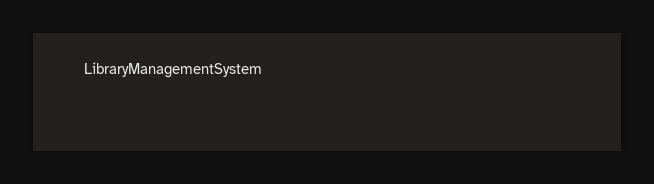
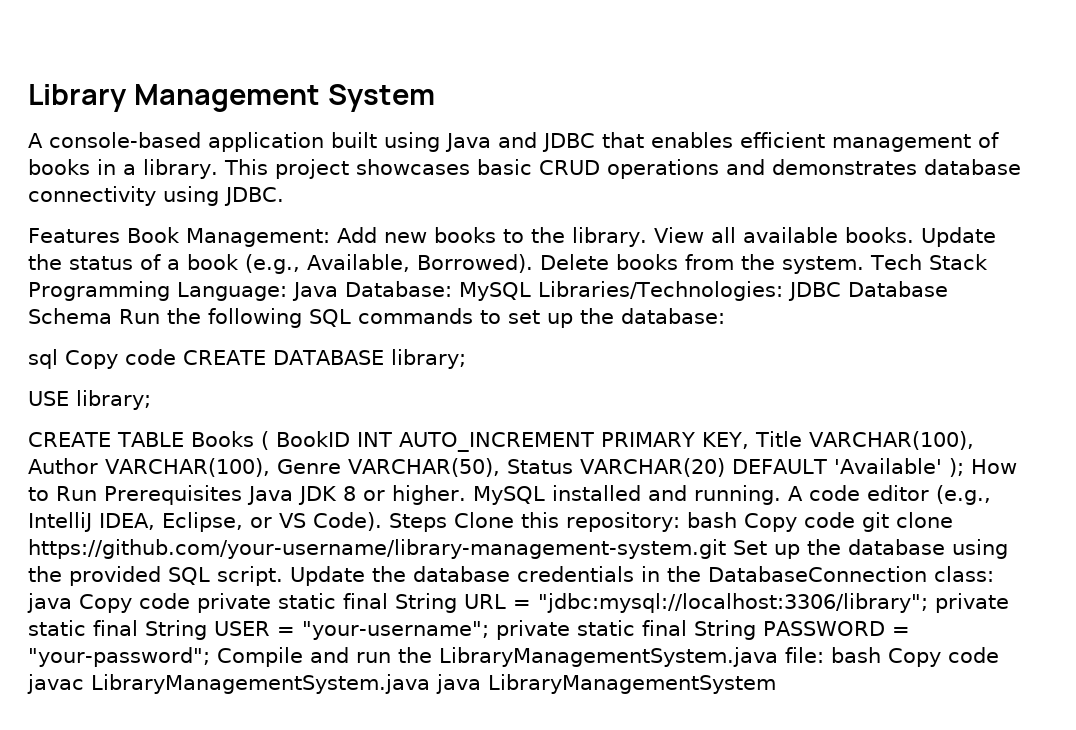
(84, 70) none -> [28,84,435,112] [28,132,999,152] [28,159,1021,179] [28,186,284,206] [28,227,996,247] [28,254,988,274] [28,281,948,301] [28,308,725,328] [28,349,466,369] [28,390,151,410] [28,431,974,452] [28,458,1017,477] [28,485,991,505] [28,512,953,532] [28,539,1008,559] [28,566,994,586] [27,593,1009,613] [28,620,910,640] [28,647,999,667] [27,674,481,694] Library Management System // A console-based application built using Java and JDBC that enables efficient management of books in a library. This project showcases basic CRUD operations and demonstrates database connectivity using JDBC. // Features Book Management: Add new books to the library. View all available books. Update the status of a book (e.g., Available, Borrowed). Delete books from the system. Tech Stack Programming Language: Java Database: MySQL Libraries/Technologies: JDBC Database Schema Run the following SQL commands to set up the database: // sql Copy code CREATE DATABASE library; // USE library; // CREATE TABLE Books ( BookID INT AUTO_INCREMENT PRIMARY KEY, Title VARCHAR(100), Author VARCHAR(100), Genre VARCHAR(50), Status VARCHAR(20) DEFAULT 'Available' ); How to Run Prerequisites Java JDK 8 or higher. MySQL installed and running. A code editor (e.g., IntelliJ IDEA, Eclipse, or VS Code). Steps Clone this repository: bash Copy code git clone https://github.com/your-username/library-management-system.git Set up the database using the provided SQL script. Update the database credentials in the DatabaseConnection class: java Copy code private static final String URL = "jdbc:mysql://localhost:3306/library"; private static final String USER = "your-username"; private static final String PASSWORD = "your-password"; Compile and run the LibraryManagementSystem.java file: bash Copy code javac LibraryManagementSystem.java java

